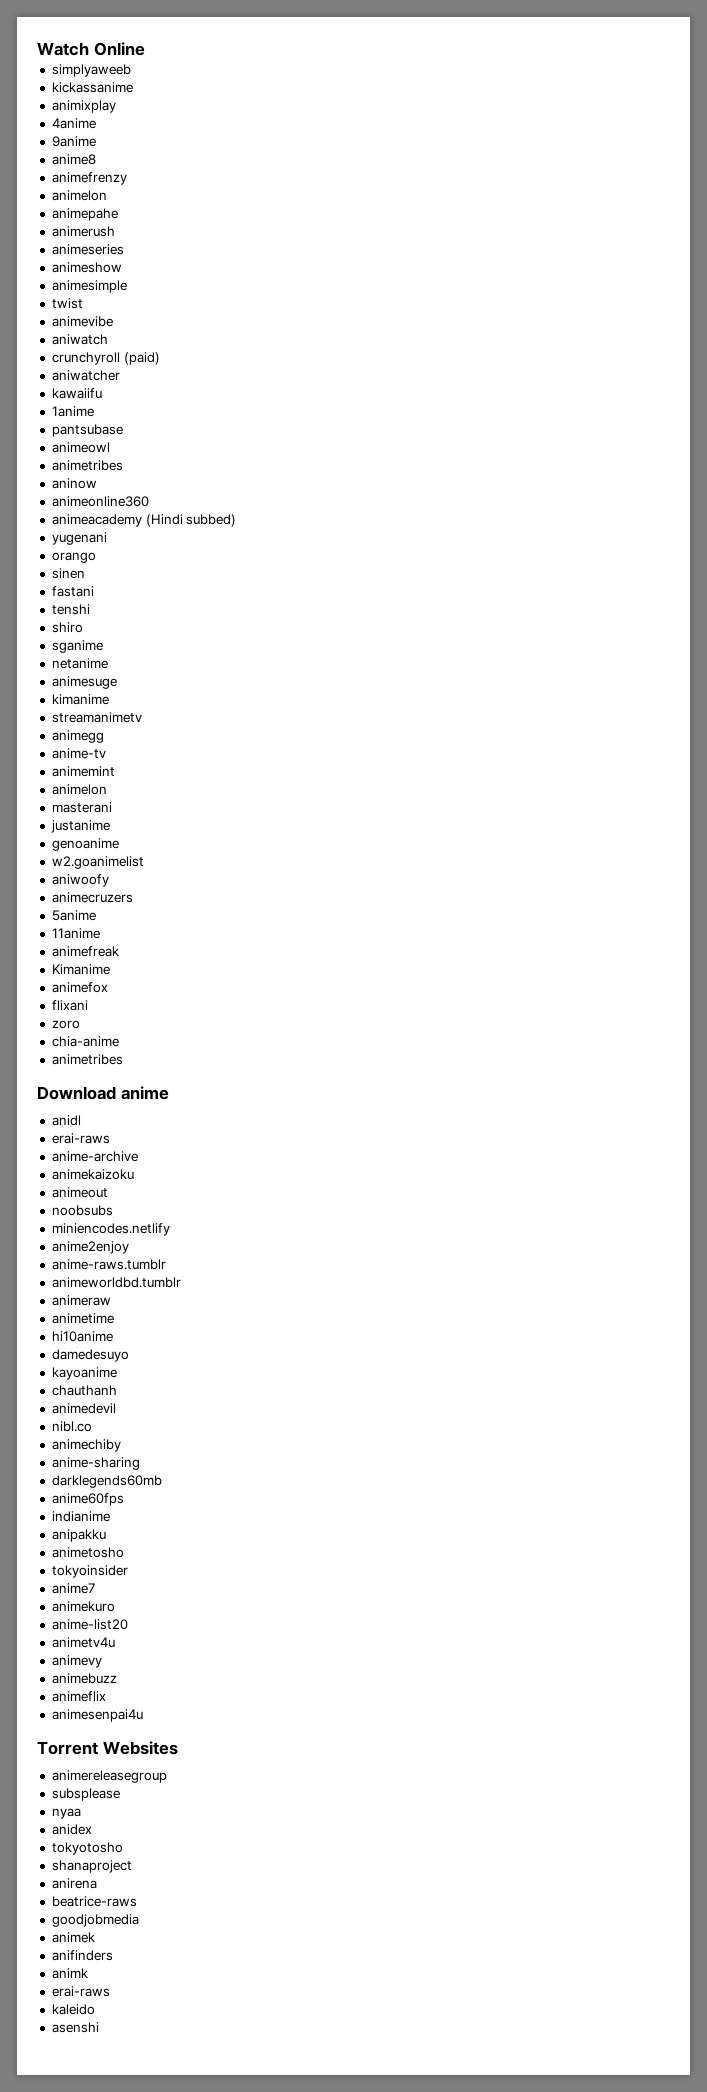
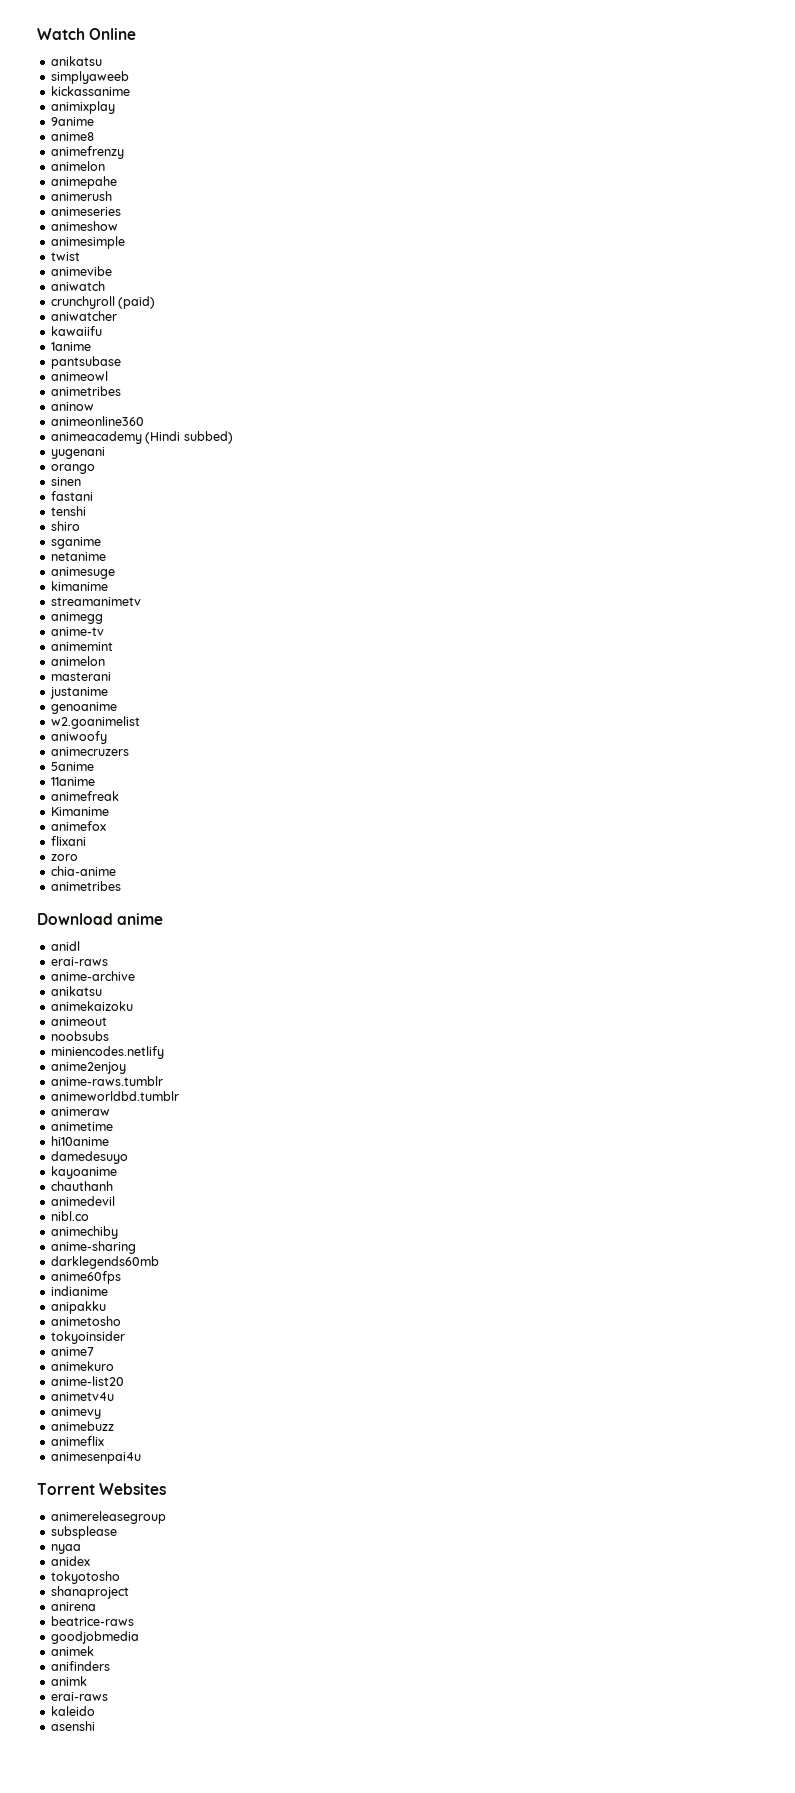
(145, 49) none -> [50,56,102,66] // anikatsu
[51,118,96,129] // 4anime -> (115, 107) none
(138, 1156) none -> [50,986,102,996] // anikatsu

